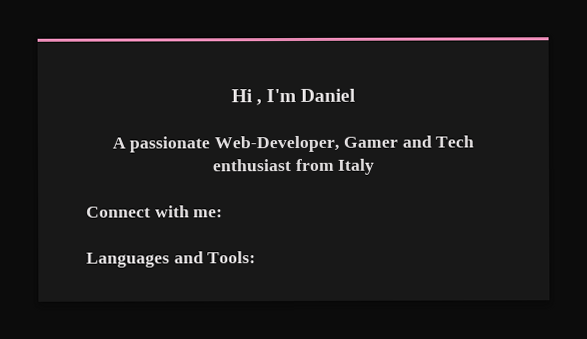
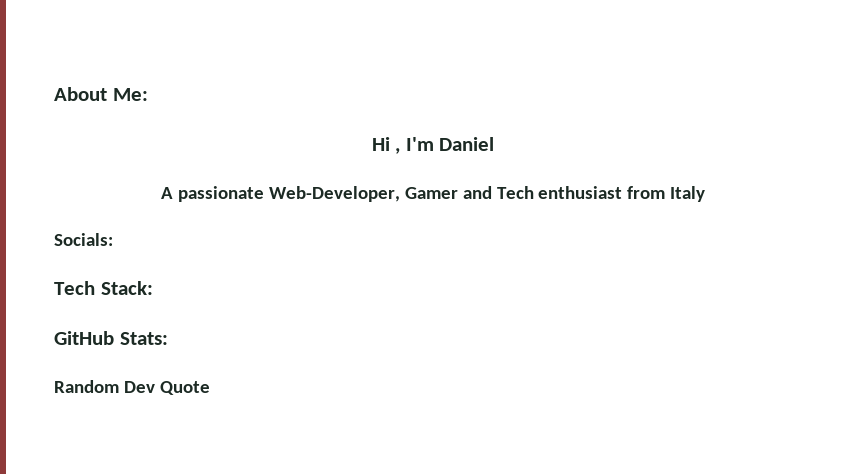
(230, 96) none -> [54,87,148,101] About Me: //
[86,205,224,218] [86,251,257,268] Connect with me: // Languages and Tools: -> [54,233,113,246] [54,281,153,295] [54,331,168,345] [54,380,210,395] Socials: // Tech Stack: // GitHub Stats: // Random Dev Quote

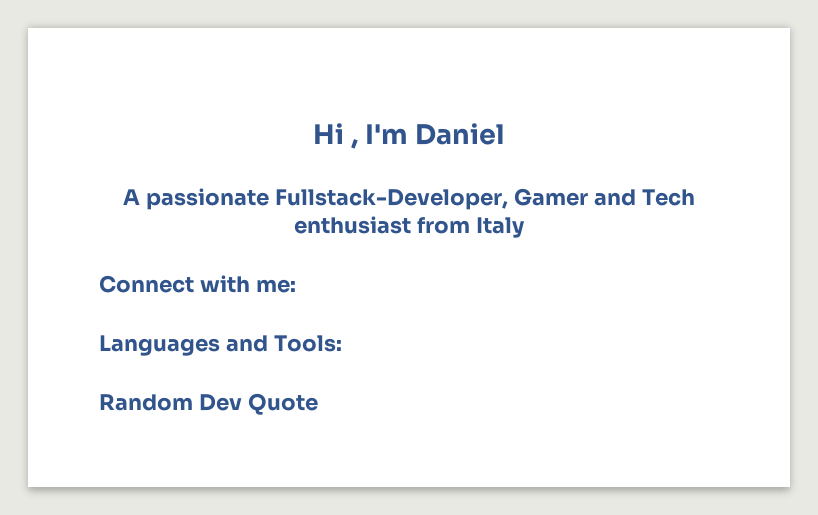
[54,87,148,101] About Me: // -> (312, 133) none
[268,186,400,202] Web-Developer, -> [275,189,509,210] Fullstack-Developer,
[54,233,113,246] [54,281,153,295] [54,331,168,345] Socials: // Tech Stack: // GitHub Stats: -> [99,275,296,293] [99,335,342,356] Connect with me: // Languages and Tools:

